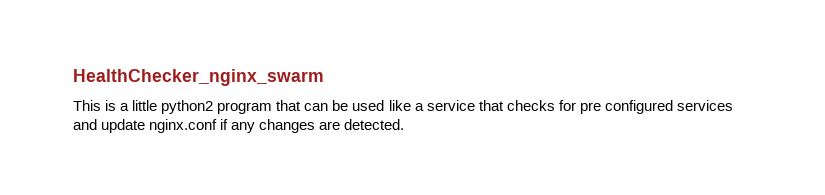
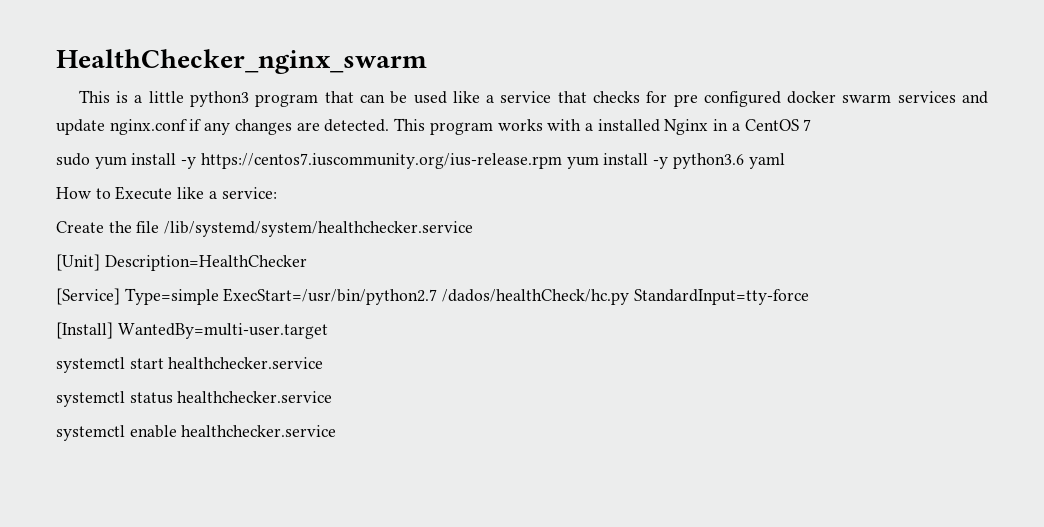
[161,100,214,114] python2 -> [190,91,250,107] python3
(673, 107) none -> [787,91,892,104] docker swarm
(405, 124) none -> [394,118,812,135] [56,153,785,169] [56,186,277,200] [56,221,474,237] [56,254,307,271] [56,288,809,305] [56,322,328,339] [56,357,324,373] [56,391,333,407] [56,425,337,441] This program works with a installed Nginx in a CentOS 7 // sudo yum install -y https://centos7.iuscommunity.org/ius-release.rpm yum install -y python3.6 yaml // How to Execute like a service: // Create the file /lib/systemd/system/healthchecker.service // [Unit] Description=HealthChecker // [Service] Type=simple ExecStart=/usr/bin/python2.7 /dados/healthCheck/hc.py StandardInput=tty-force // [Install] WantedBy=multi-user.target // systemctl start healthchecker.service // systemctl status healthchecker.service // systemctl enable healthchecker.service

